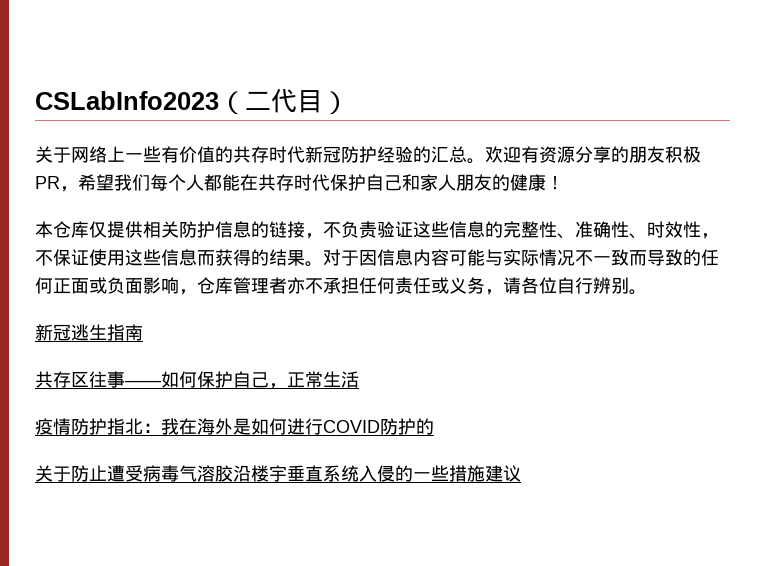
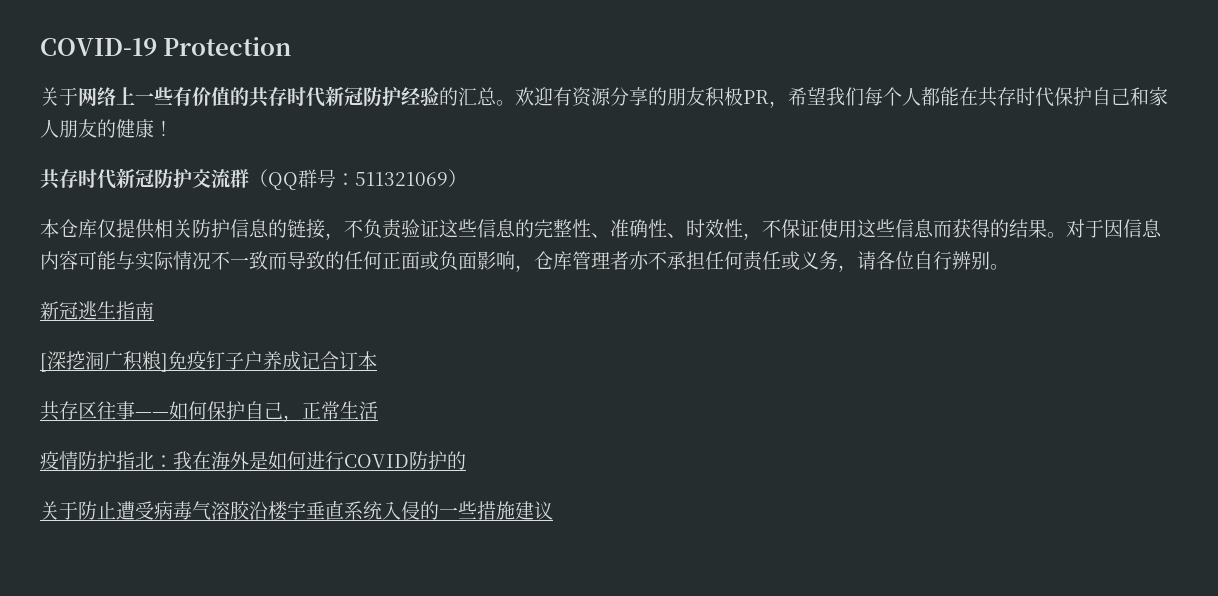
[35,88,349,115] CSLabInfo2023（二代目） -> [40,37,292,56] COVID-19 Protection
(564, 183) none -> [40,168,467,190] // 共存时代新冠防护交流群（QQ群号：511321069）
(143, 332) none -> [40,351,377,372] // [深挖洞广积粮]免疫钉子户养成记合订本

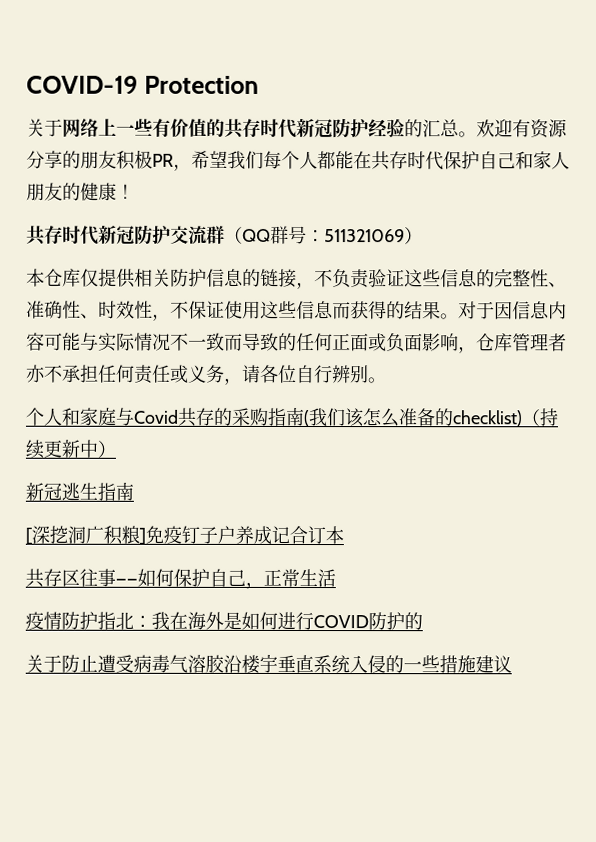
(1009, 267) none -> [25,406,559,428] [25,439,116,459] // 个人和家庭与Covid共存的采购指南(我们该怎么准备的checklist)（持续更新中）

